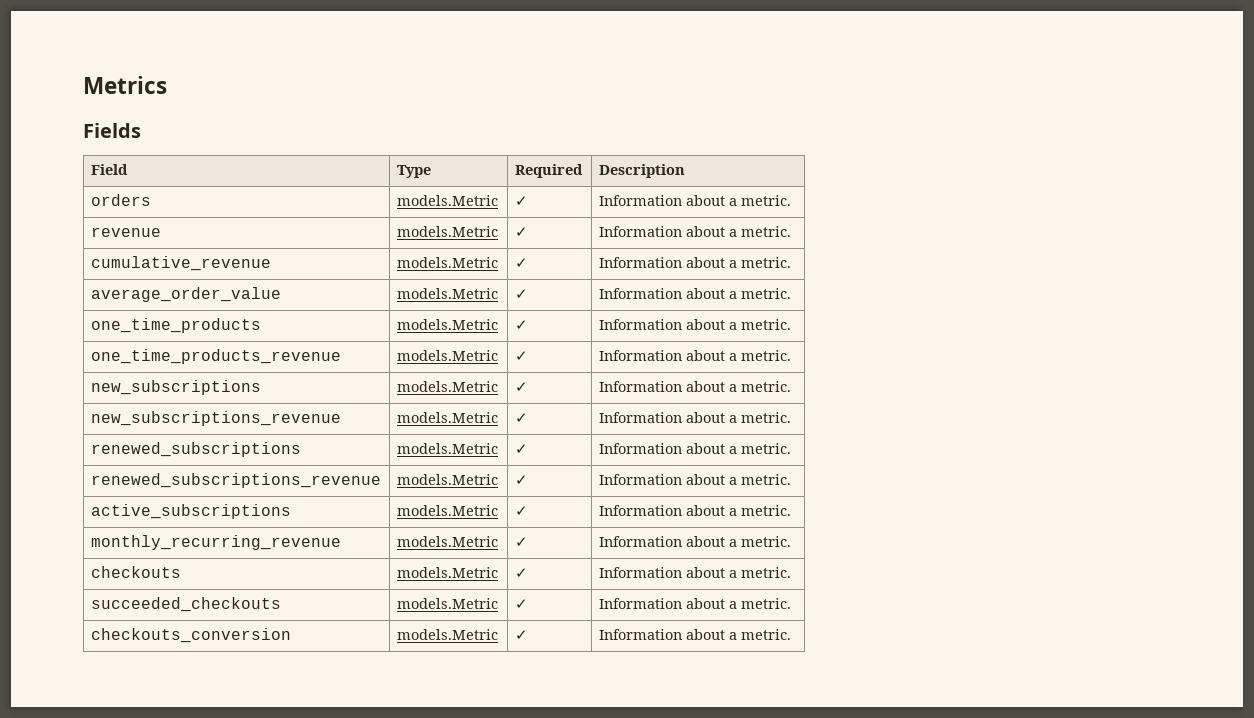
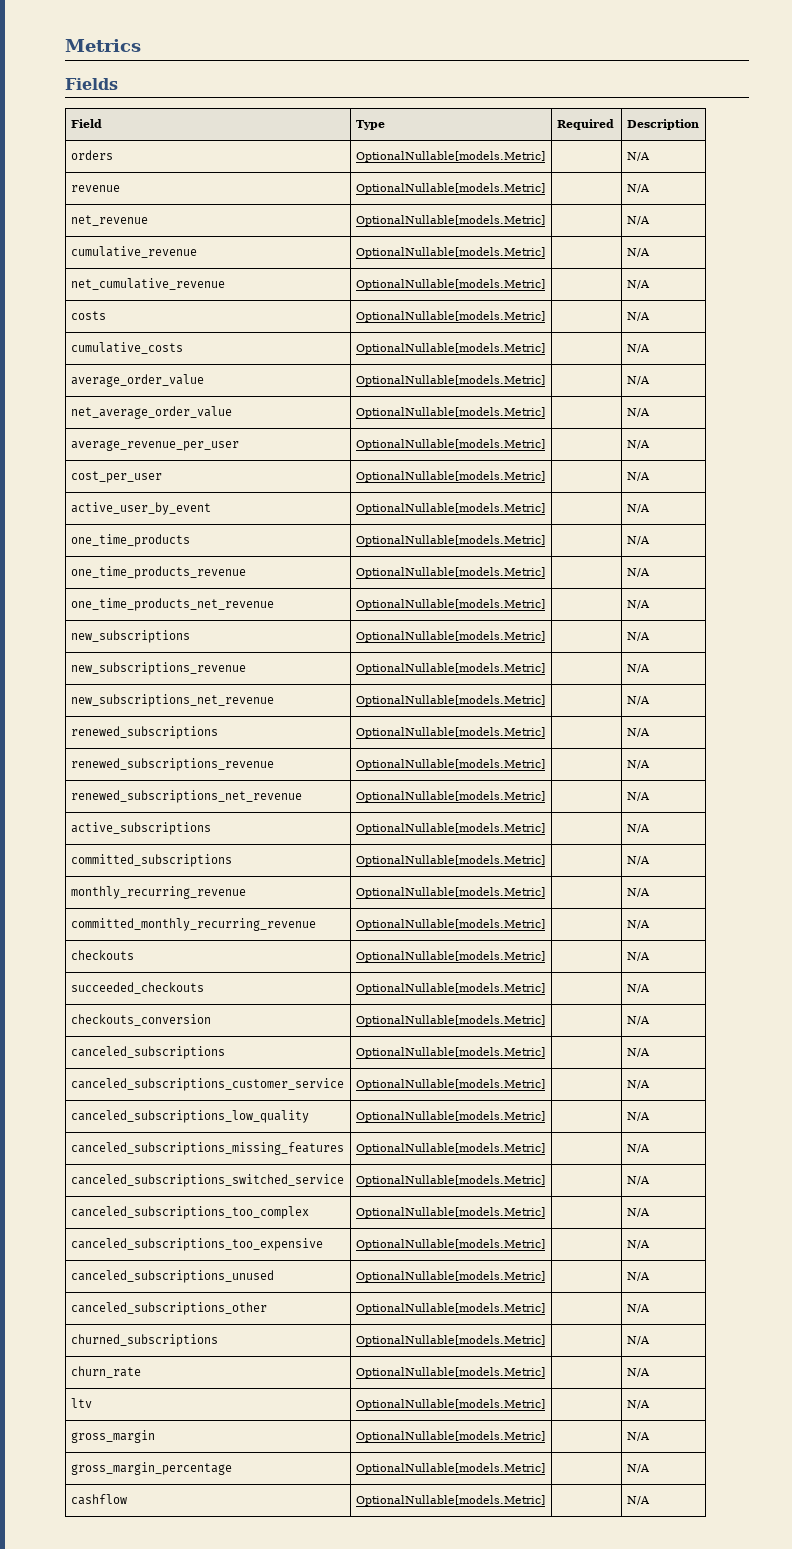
[396,195,498,206] [514,196,528,206] [598,195,791,206] [90,227,161,237] [396,226,498,237] [514,227,528,237] [598,226,791,237] [90,256,271,271] [396,257,498,268] [514,258,528,268] [598,257,791,268] [90,287,281,302] [396,288,498,299] [514,289,528,299] [598,288,791,299] [90,318,261,333] [396,319,498,330] [514,320,528,330] [598,319,791,330] [90,349,341,364] [396,350,498,361] [514,351,528,361] [598,350,791,361] [90,380,261,395] [396,381,498,392] [514,382,528,392] [598,381,791,392] [90,411,341,426] [396,412,498,423] [514,413,528,423] [598,412,791,423] [90,442,301,457] [396,443,498,454] [514,444,528,454] [598,443,791,454] [90,473,381,488] [396,474,498,485] [514,475,528,485] [598,474,791,485] [90,504,291,519] [396,505,498,516] [514,506,528,516] [598,505,791,516] [90,535,341,550] [396,536,498,547] [514,537,528,547] [598,536,791,547] [90,566,181,578] [396,567,498,578] [514,568,528,578] [598,567,791,578] [90,597,281,612] [396,598,498,609] [514,599,528,609] [598,598,791,609] [90,628,291,643] [396,629,498,640] [514,630,528,640] [598,629,791,640] models.Metric | ✓ | Information about a metric. // revenue | models.Metric | ✓ | Information about a metric. // cumulative_revenue | models.Metric | ✓ | Information about a metric. // average_order_value | models.Metric | ✓ | Information about a metric. // one_time_products | models.Metric | ✓ | Information about a metric. // one_time_products_revenue | models.Metric | ✓ | Information about a metric. // new_subscriptions | models.Metric | ✓ | Information about a metric. // new_subscriptions_revenue | models.Metric | ✓ | Information about a metric. // renewed_subscriptions | models.Metric | ✓ | Information about a metric. // renewed_subscriptions_revenue | models.Metric | ✓ | Information about a metric. // active_subscriptions | models.Metric | ✓ | Information about a metric. // monthly_recurring_revenue | models.Metric | ✓ | Information about a metric. // checkouts | models.Metric | ✓ | Information about a metric. // succeeded_checkouts | models.Metric | ✓ | Information about a metric. // checkouts_conversion | models.Metric | ✓ | Information about a metric. -> [355,151,545,162] [626,152,650,161] [70,185,120,192] [355,183,545,194] [626,184,650,193] [70,215,148,226] [355,215,545,226] [626,216,650,225] [70,246,197,258] [355,247,545,258] [626,248,650,257] [70,278,225,290] [355,279,545,290] [626,280,650,289] [70,311,106,320] [355,311,545,322] [626,312,650,321] [70,342,183,354] [355,343,545,354] [626,344,650,353] [70,374,204,387] [355,375,545,386] [626,376,650,385] [70,406,232,419] [355,407,545,418] [626,408,650,417] [70,440,239,451] [355,439,545,450] [626,440,650,449] [70,471,162,483] [355,471,545,482] [626,472,650,481] [70,502,211,515] [355,503,545,514] [626,504,650,513] [70,534,190,547] [355,535,545,546] [626,536,650,545] [70,566,246,579] [355,567,545,578] [626,568,650,577] [70,598,274,611] [355,599,545,610] [626,600,650,609] [70,630,190,643] [355,631,545,642] [626,632,650,641] [70,662,246,675] [355,663,545,674] [626,664,650,673] [70,694,274,707] [355,695,545,706] [626,696,650,705] [70,726,218,739] [355,727,545,738] [626,728,650,737] [70,758,274,771] [355,759,545,770] [626,760,650,769] [70,790,302,803] [355,791,545,802] [626,792,650,801] [70,822,211,835] [355,823,545,834] [626,824,650,833] [70,854,232,867] [355,855,545,866] [626,856,650,865] [70,886,246,899] [355,887,545,898] [626,888,650,897] [70,918,316,931] [355,919,545,930] [626,920,650,929] [70,950,134,960] [355,951,545,962] [626,952,650,961] [70,982,204,994] [355,983,545,994] [626,984,650,993] [70,1014,211,1026] [355,1015,545,1026] [626,1016,650,1025] [70,1046,225,1059] [355,1047,545,1058] [626,1048,650,1057] [70,1078,344,1091] [355,1079,545,1090] [626,1080,650,1089] [70,1110,309,1123] [355,1111,545,1122] [626,1112,650,1121] [70,1142,344,1155] [355,1143,545,1154] [626,1144,650,1153] [70,1174,344,1187] [355,1175,545,1186] [626,1176,650,1185] [70,1206,309,1219] [355,1207,545,1218] [626,1208,650,1217] [70,1238,323,1251] [355,1239,545,1250] [626,1240,650,1249] [70,1270,274,1283] [355,1271,545,1282] [626,1272,650,1281] [70,1302,267,1315] [355,1303,545,1314] [626,1304,650,1313] [70,1334,218,1347] [355,1335,545,1346] [626,1336,650,1345] [70,1366,141,1378] [355,1367,545,1378] [626,1368,650,1377] [70,1398,92,1408] [355,1399,545,1410] [626,1400,650,1409] [70,1430,155,1443] [355,1431,545,1442] [626,1432,650,1441] [70,1462,232,1475] [355,1463,545,1474] [626,1464,650,1473] [70,1494,127,1505] [355,1495,545,1506] [626,1496,650,1505] OptionalNullable[models.Metric] | | N/A // revenue | OptionalNullable[models.Metric] | | N/A // net_revenue | OptionalNullable[models.Metric] | | N/A // cumulative_revenue | OptionalNullable[models.Metric] | | N/A // net_cumulative_revenue | OptionalNullable[models.Metric] | | N/A // costs | OptionalNullable[models.Metric] | | N/A // cumulative_costs | OptionalNullable[models.Metric] | | N/A // average_order_value | OptionalNullable[models.Metric] | | N/A // net_average_order_value | OptionalNullable[models.Metric] | | N/A // average_revenue_per_user | OptionalNullable[models.Metric] | | N/A // cost_per_user | OptionalNullable[models.Metric] | | N/A // active_user_by_event | OptionalNullable[models.Metric] | | N/A // one_time_products | OptionalNullable[models.Metric] | | N/A // one_time_products_revenue | OptionalNullable[models.Metric] | | N/A // one_time_products_net_revenue | OptionalNullable[models.Metric] | | N/A // new_subscriptions | OptionalNullable[models.Metric] | | N/A // new_subscriptions_revenue | OptionalNullable[models.Metric] | | N/A // new_subscriptions_net_revenue | OptionalNullable[models.Metric] | | N/A // renewed_subscriptions | OptionalNullable[models.Metric] | | N/A // renewed_subscriptions_revenue | OptionalNullable[models.Metric] | | N/A // renewed_subscriptions_net_revenue | OptionalNullable[models.Metric] | | N/A // active_subscriptions | OptionalNullable[models.Metric] | | N/A // committed_subscriptions | OptionalNullable[models.Metric] | | N/A // monthly_recurring_revenue | OptionalNullable[models.Metric] | | N/A // committed_monthly_recurring_revenue | OptionalNullable[models.Metric] | | N/A // checkouts | OptionalNullable[models.Metric] | | N/A // succeeded_checkouts | OptionalNullable[models.Metric] | | N/A // checkouts_conversion | OptionalNullable[models.Metric] | | N/A // canceled_subscriptions | OptionalNullable[models.Metric] | | N/A // canceled_subscriptions_customer_service | OptionalNullable[models.Metric] | | N/A // canceled_subscriptions_low_quality | OptionalNullable[models.Metric] | | N/A // canceled_subscriptions_missing_features | OptionalNullable[models.Metric] | | N/A // canceled_subscriptions_switched_service | OptionalNullable[models.Metric] | | N/A // canceled_subscriptions_too_complex | OptionalNullable[models.Metric] | | N/A // canceled_subscriptions_too_expensive | OptionalNullable[models.Metric] | | N/A // canceled_subscriptions_unused | OptionalNullable[models.Metric] | | N/A // canceled_subscriptions_other | OptionalNullable[models.Metric] | | N/A // churned_subscriptions | OptionalNullable[models.Metric] | | N/A // churn_rate | OptionalNullable[models.Metric] | | N/A // ltv | OptionalNullable[models.Metric] | | N/A // gross_margin | OptionalNullable[models.Metric] | | N/A // gross_margin_percentage | OptionalNullable[models.Metric] | | N/A // cashflow | OptionalNullable[models.Metric] | | N/A

